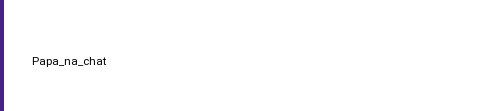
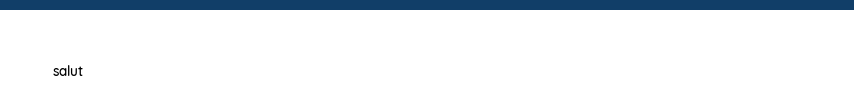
[32,57,107,67] Papa_na_chat -> [53,65,83,76] salut

